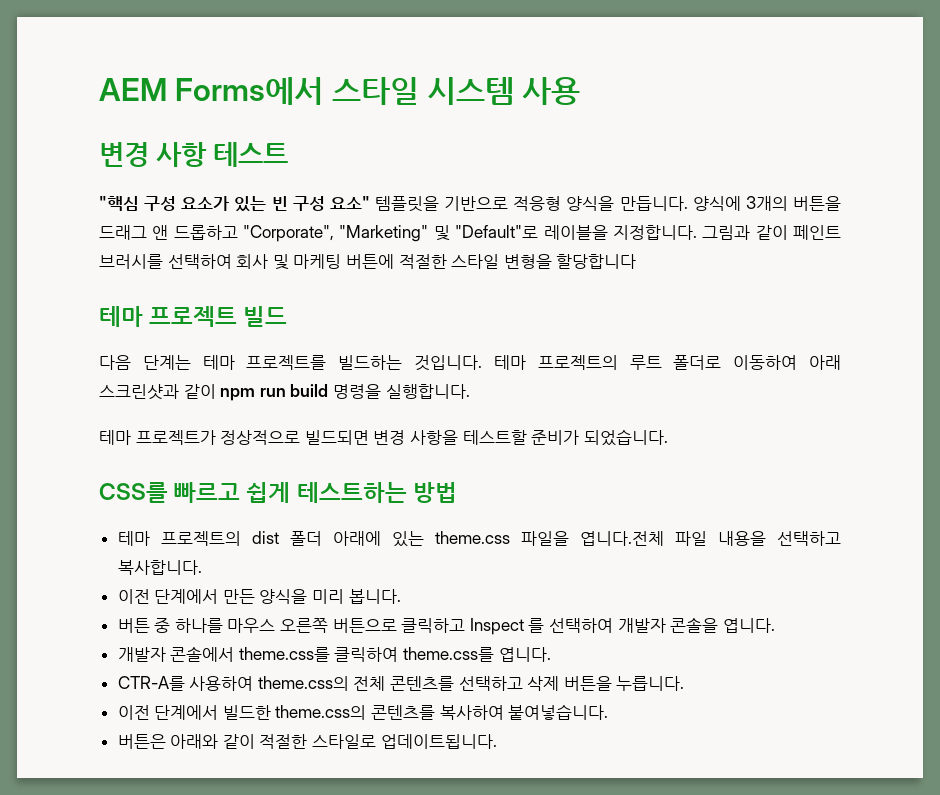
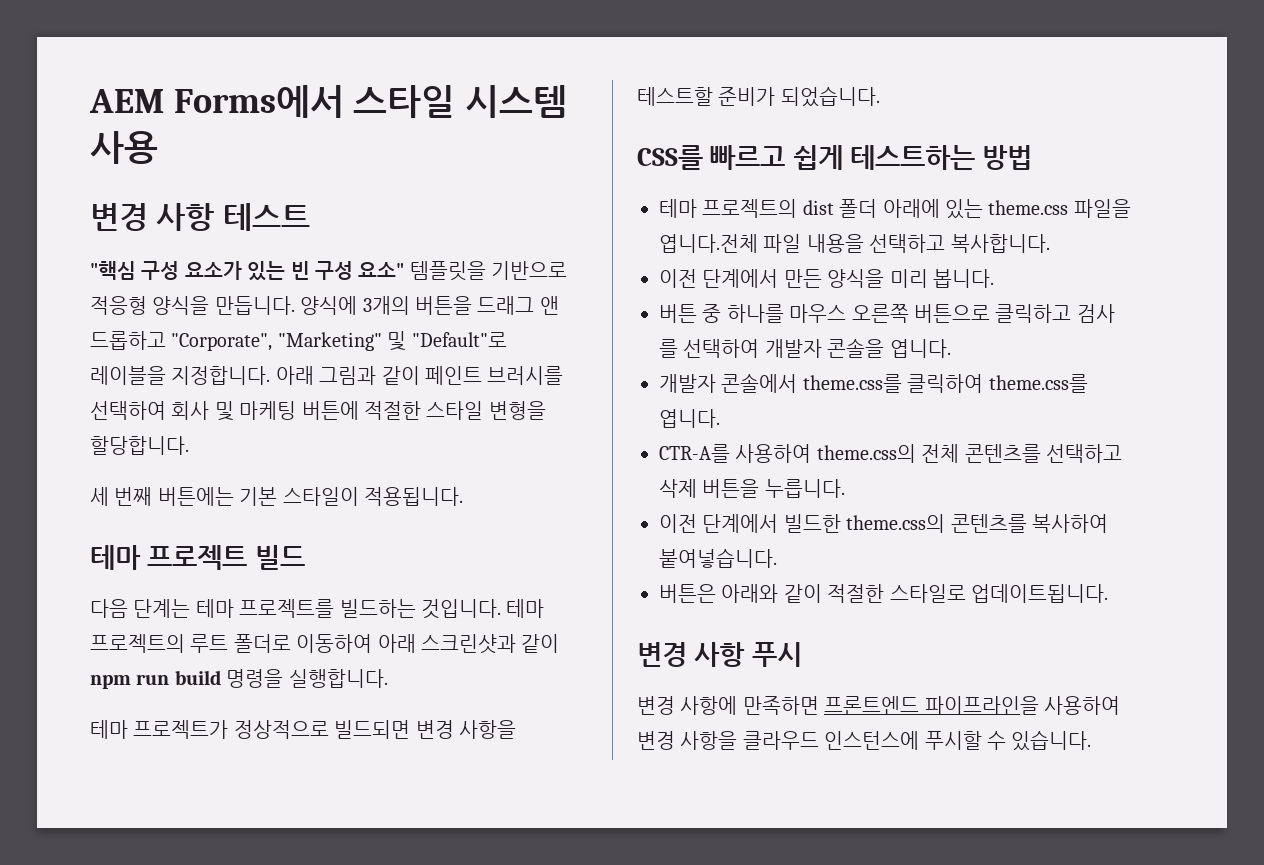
(697, 232) none -> [275,366,314,385] 아래
[556,254,637,269] 할당합니다 -> [90,436,189,455] [90,487,463,506] 할당합니다. // 세 번째 버튼에는 기본 스타일이 적용됩니다.
[469,618,524,635] Inspect -> [1076,304,1115,323] 검사
(497, 741) none -> [637,642,802,667] [637,696,1120,715] [637,730,1092,751] // 변경 사항 푸시 // 변경 사항에 만족하면 프론트엔드 파이프라인을 사용하여 변경 사항을 클라우드 인스턴스에 푸시할 수 있습니다.

